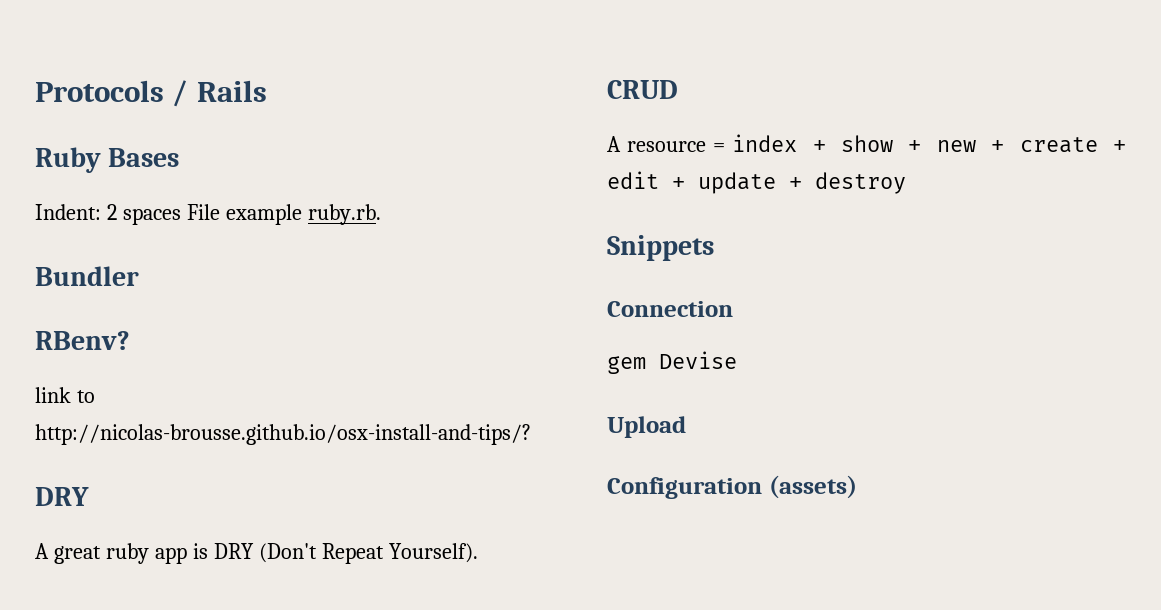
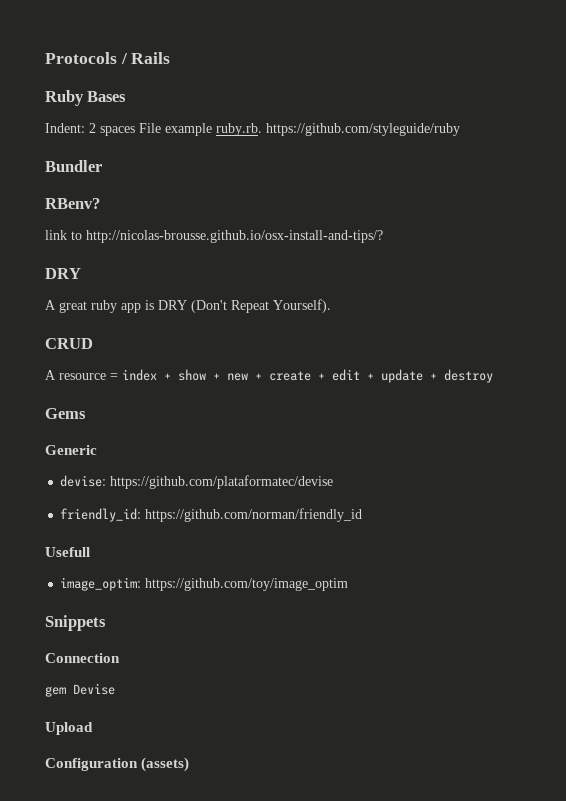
(381, 214) none -> [266,123,460,136] https://github.com/styleguide/ruby
(906, 183) none -> [45,408,86,419] [45,445,97,455] [60,475,334,489] [60,508,363,522] [45,547,90,557] [60,577,349,591] // Gems // Generic // devise: https://github.com/plataformatec/devise // friendly_id: https://github.com/norman/friendly_id // Usefull // image_optim: https://github.com/toy/image_optim

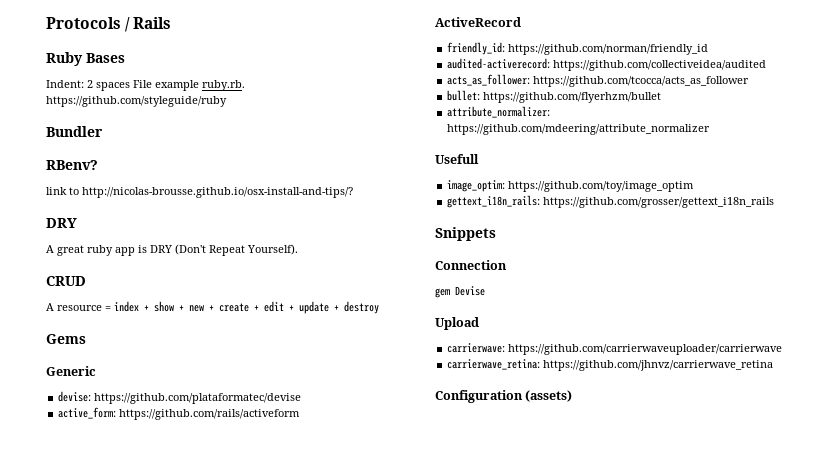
(334, 482) none -> [58,407,301,420] [435,17,521,27] // active_form: https://github.com/rails/activeform // ActiveRecord
(363, 515) none -> [447,58,767,71] [447,74,750,87] [447,90,662,103] [447,106,551,118] [447,124,711,135] // audited-activerecord: https://github.com/collectiveidea/audited // acts_as_follower: https://github.com/tcocca/acts_as_follower // bullet: https://github.com/flyerhzm/bullet // attribute_normalizer: https://github.com/mdeering/attribute_normalizer
(349, 584) none -> [447,195,775,208] // gettext_i18n_rails: https://github.com/grosser/gettext_i18n_rails
(93, 728) none -> [447,343,783,355] [447,359,774,371] // carrierwave: https://github.com/carrierwaveuploader/carrierwave // carrierwave_retina: https://github.com/jhnvz/carrierwave_retina

